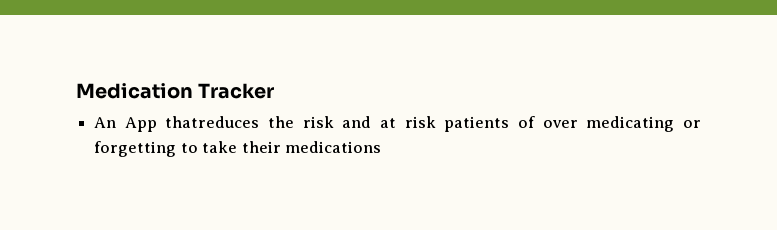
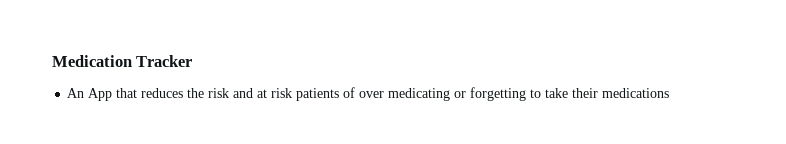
[165,116,260,128] thatreduces -> [116,88,184,98] that reduces

